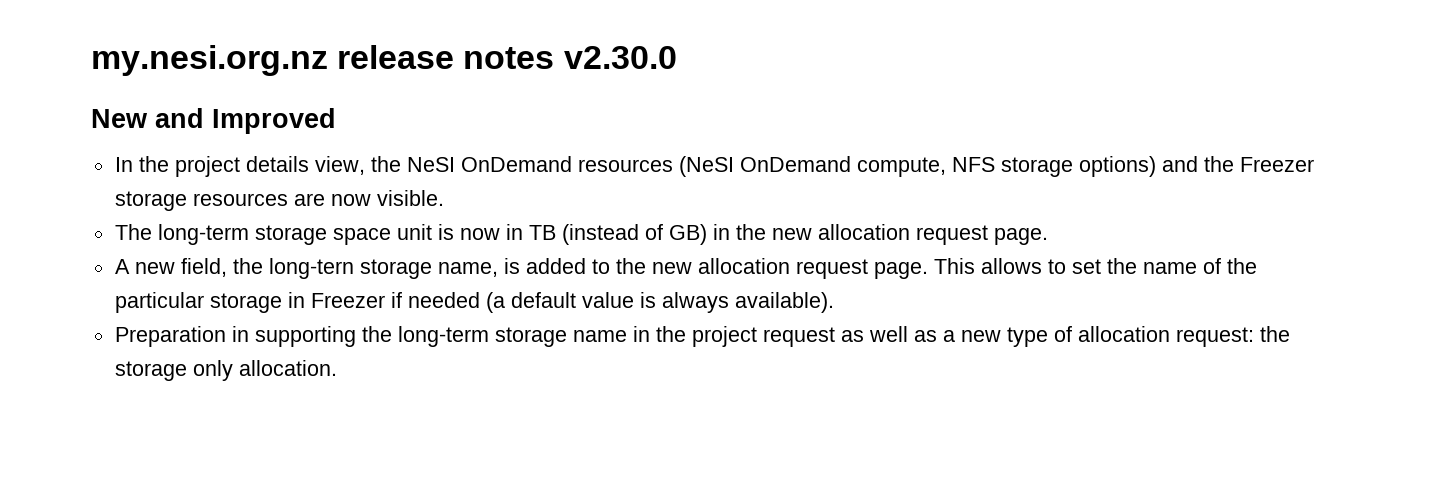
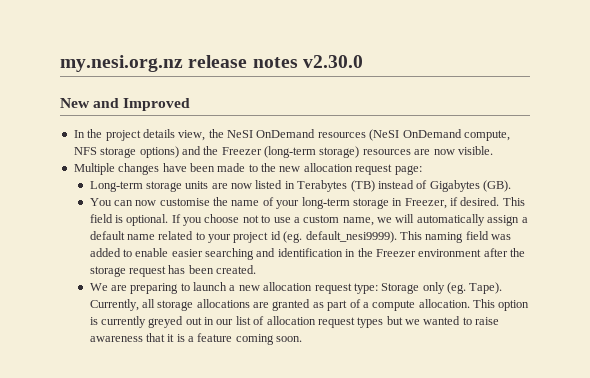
[114,191,187,211] storage -> [264,146,360,158] (long-term storage)
[114,224,1048,245] [114,258,586,279] The long-term storage space unit is now in TB (instead of GB) in the new allocation request page. // A new field, the long-tern storage name, is added -> [73,163,246,175] Multiple changes have been made
[873,258,1257,279] [114,292,834,313] [114,326,1290,347] [114,360,337,381] page. This allows to set the name of the particular storage in Freezer if needed (a default value is always available). // Preparation in supporting the long-term storage name in the project request as well as a new type of allocation request: the storage only allocation. -> [394,165,422,175] [89,180,512,192] [89,197,525,209] [89,214,528,226] [89,231,512,243] [89,248,526,260] [89,265,257,277] [89,282,503,294] [89,299,530,311] [89,316,500,328] [89,333,303,345] page: // Long-term storage units are now listed in Terabytes (TB) instead of Gigabytes (GB). // You can now customise the name of your long-term storage in Freezer, if desired. This field is optional. If you choose not to use a custom name, we will automatically assign a default name related to your project id (eg. default_nesi9999). This naming field was added to enable easier searching and identification in the Freezer environment after the storage request has been created. // We are preparing to launch a new allocation request type: Storage only (eg. Tape). Currently, all storage allocations are granted as part of a compute allocation. This option is currently greyed out in our list of allocation request types but we wanted to raise awareness that it is a feature coming soon.

